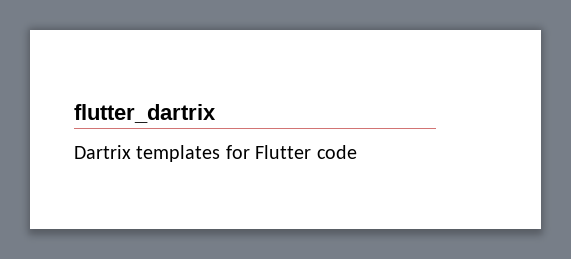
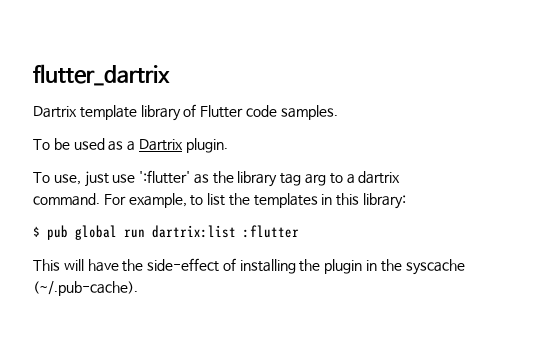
[136,145,357,162] templates for Flutter code -> [79,104,338,121] [33,138,228,153] [33,170,401,187] [33,193,407,209] [33,225,299,240] [33,258,465,275] [33,281,138,296] template library of Flutter code samples. // To be used as a Dartrix plugin. // To use, just use ':flutter' as the library tag arg to a dartrix command. For example, to list the templates in this library: // $ pub global run dartrix:list :flutter // This will have the side-effect of installing the plugin in the syscache (~/.pub-cache).

